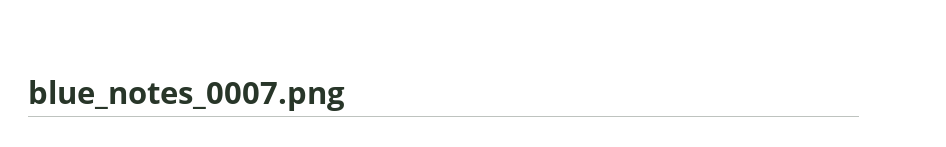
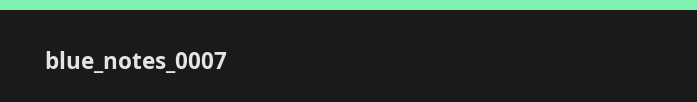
[28,80,345,111] blue_notes_0007.png -> [45,51,227,73] blue_notes_0007

